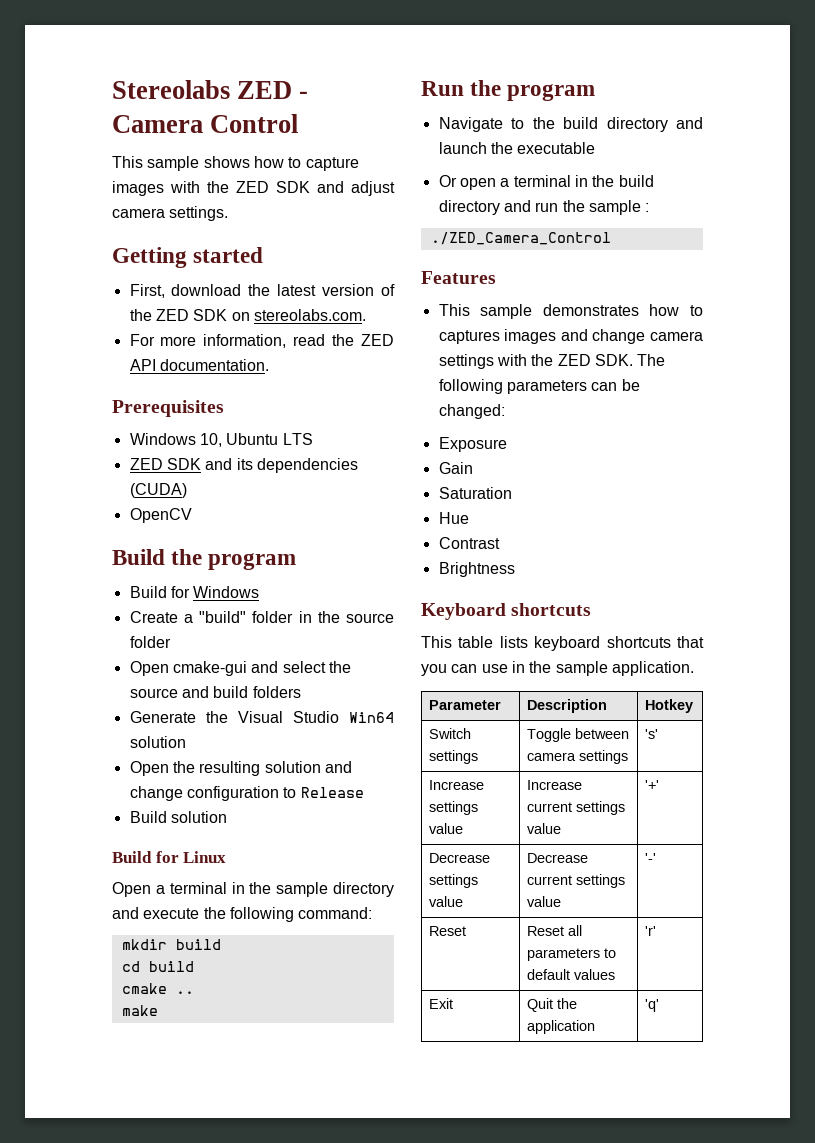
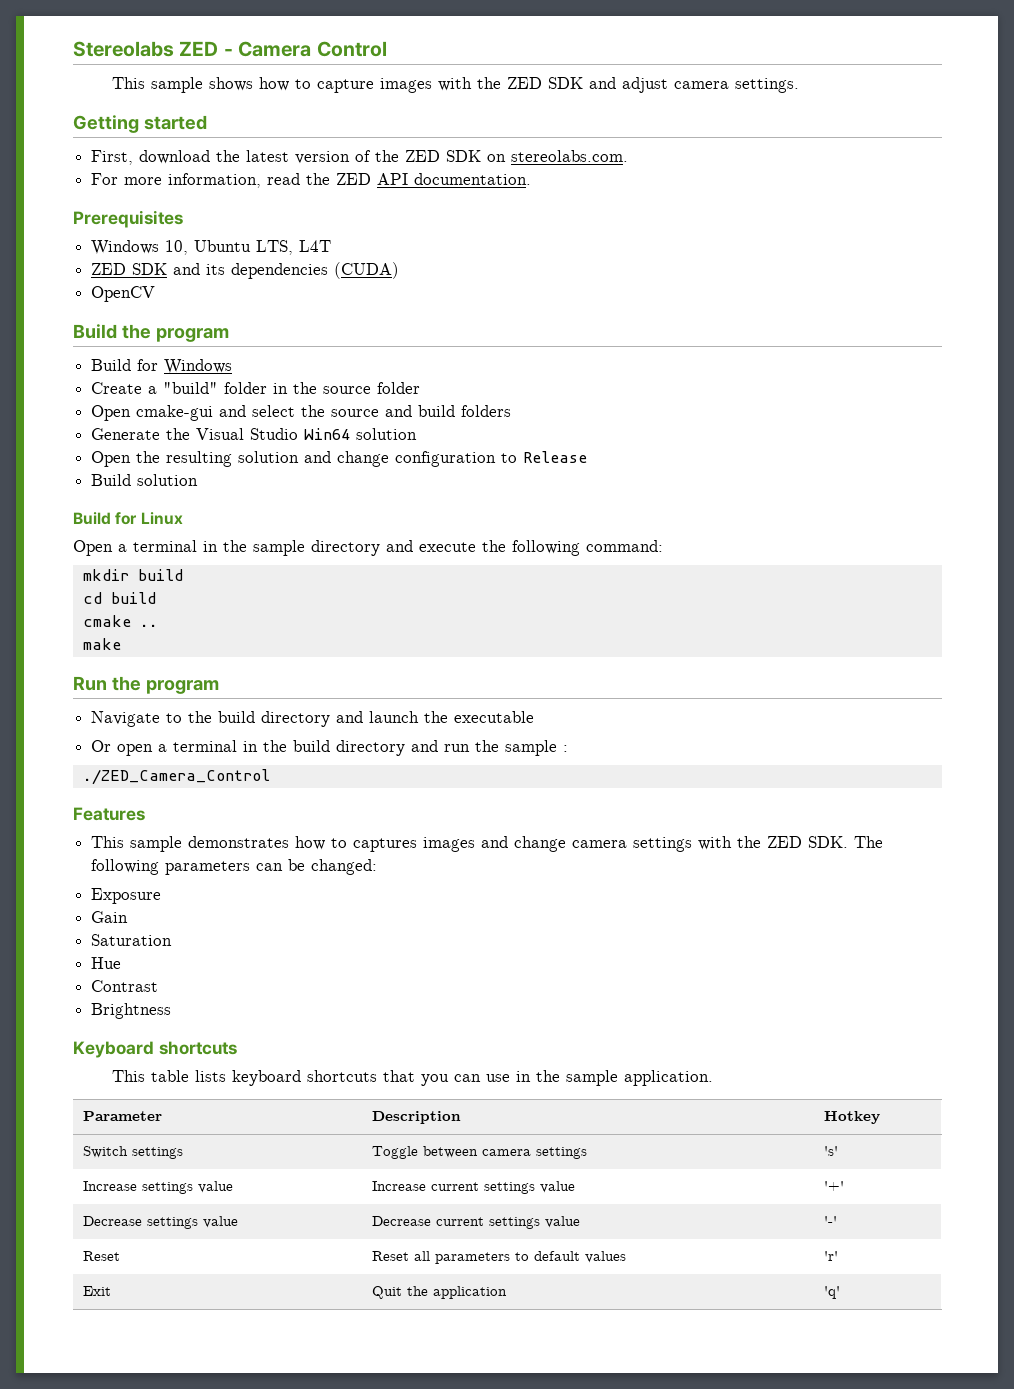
[282,433,313,445] LTS -> [256,240,332,255] LTS, L4T

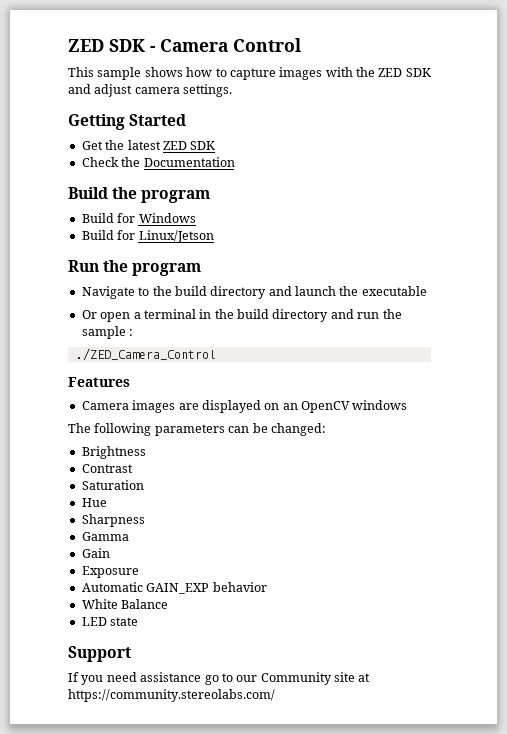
[73,41,219,57] Stereolabs ZED -> [68,39,145,52] ZED SDK
[143,115,207,130] [91,150,629,165] [91,173,532,188] [73,210,183,228] [91,240,332,255] [91,262,400,279] [91,286,156,302] started // First, download the latest version of the ZED SDK on stereolabs.com. // For more information, read the ZED API documentation. // Prerequisites // Windows 10, Ubuntu LTS, L4T // ZED SDK and its dependencies (CUDA) // OpenCV -> [129,114,187,126] [81,140,216,150] [81,157,235,167] Started // Get the latest ZED SDK // Check the Documentation
[91,382,421,394] [91,405,512,421] [91,428,418,440] [91,451,588,467] [91,474,199,486] [73,512,183,525] [73,540,663,556] [82,569,183,581] [82,592,156,604] [82,615,158,627] [82,638,121,650] Create a "build" folder in the source folder // Open cmake-gui and select the source and build folders // Generate the Visual Studio Win64 solution // Open the resulting solution and change configuration to Release // Build solution // Build for Linux // Open a terminal in the sample directory and execute the following command: // mkdir build // cd build // cmake .. // make -> [81,230,214,243] Build for Linux/Jetson
[91,836,849,852] This sample demonstrates how to captures images and change camera settings with the ZED SDK. -> [81,400,408,413] Camera images are displayed on an OpenCV windows //
[91,888,162,904] [91,911,129,923] Exposure // Gain -> [81,446,146,459] [81,464,133,473] Brightness // Contrast
[91,980,159,992] [91,1003,172,1019] [73,1041,237,1058] [111,1070,713,1086] [83,1111,163,1121] [372,1111,462,1124] [824,1111,881,1124] [83,1146,184,1159] [372,1146,588,1159] [824,1146,839,1156] [83,1181,234,1194] [372,1181,576,1194] [824,1181,845,1191] [83,1216,239,1229] [372,1216,581,1229] [824,1216,838,1226] [83,1251,121,1261] [372,1251,627,1264] [824,1251,839,1261] [83,1286,112,1296] [372,1286,508,1299] [824,1286,841,1299] Contrast // Brightness // Keyboard shortcuts // This table lists keyboard shortcuts that you can use in the sample application. // Parameter | Description | Hotkey // Switch settings | Toggle between camera settings | 's' // Increase settings value | Increase current settings value | '+' // Decrease settings value | Decrease current settings value | '-' // Reset | Reset all parameters to default values | 'r' // Exit | Quit the application | 'q' -> [81,514,145,527] [81,532,129,541] [81,548,110,558] [81,566,139,578] [81,582,267,594] [81,599,169,609] [81,617,139,626] [68,646,131,662] [68,672,371,685] [68,689,275,702] Sharpness // Gamma // Gain // Exposure // Automatic GAIN_EXP behavior // White Balance // LED state // Support // If you need assistance go to our Community site at https://community.stereolabs.com/

